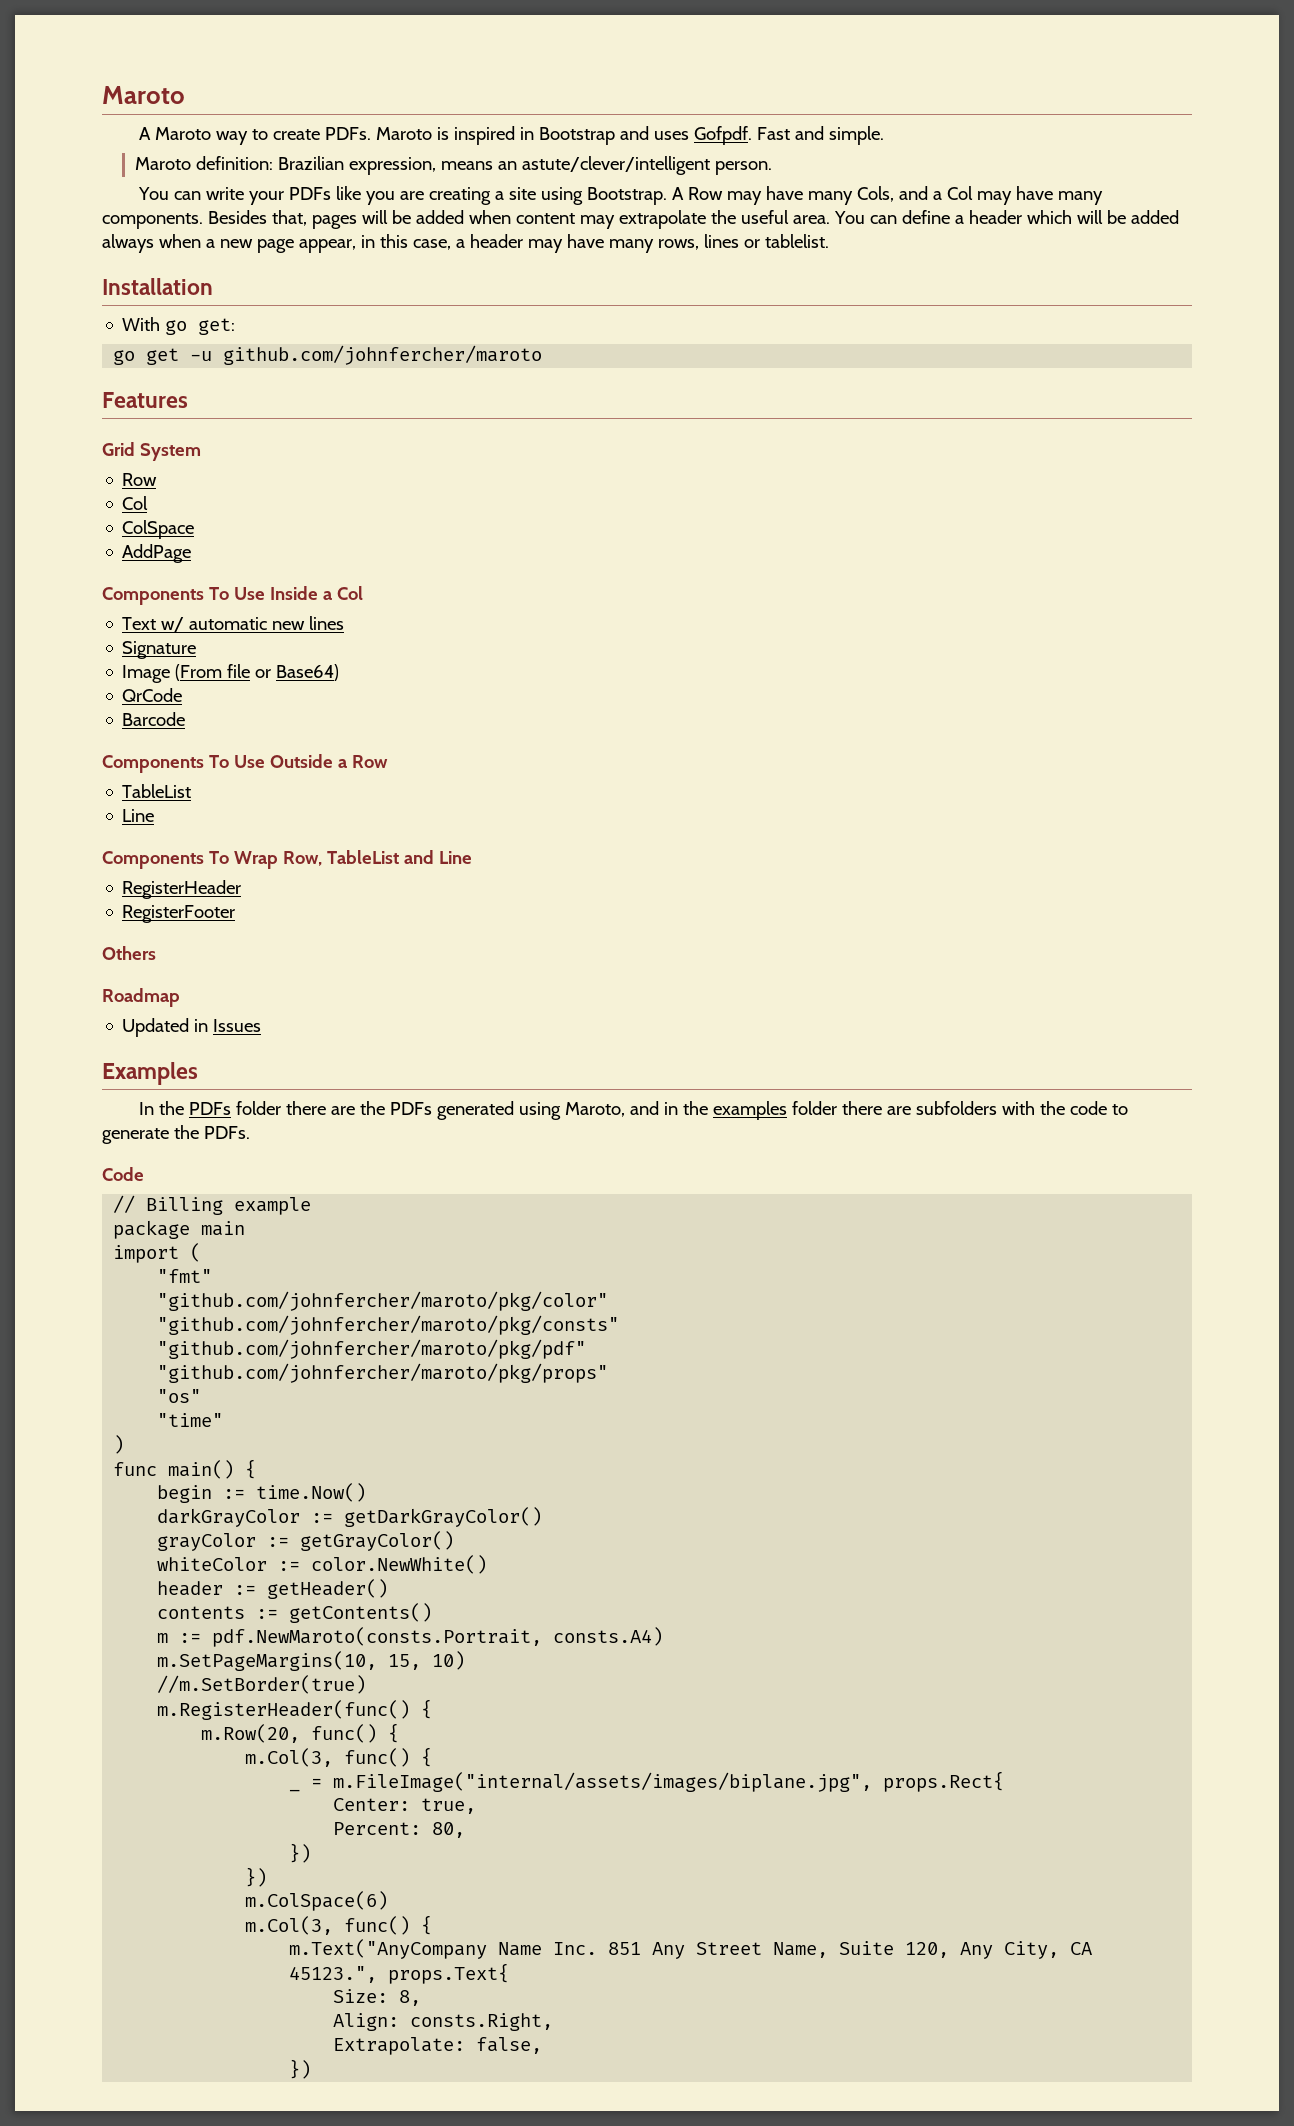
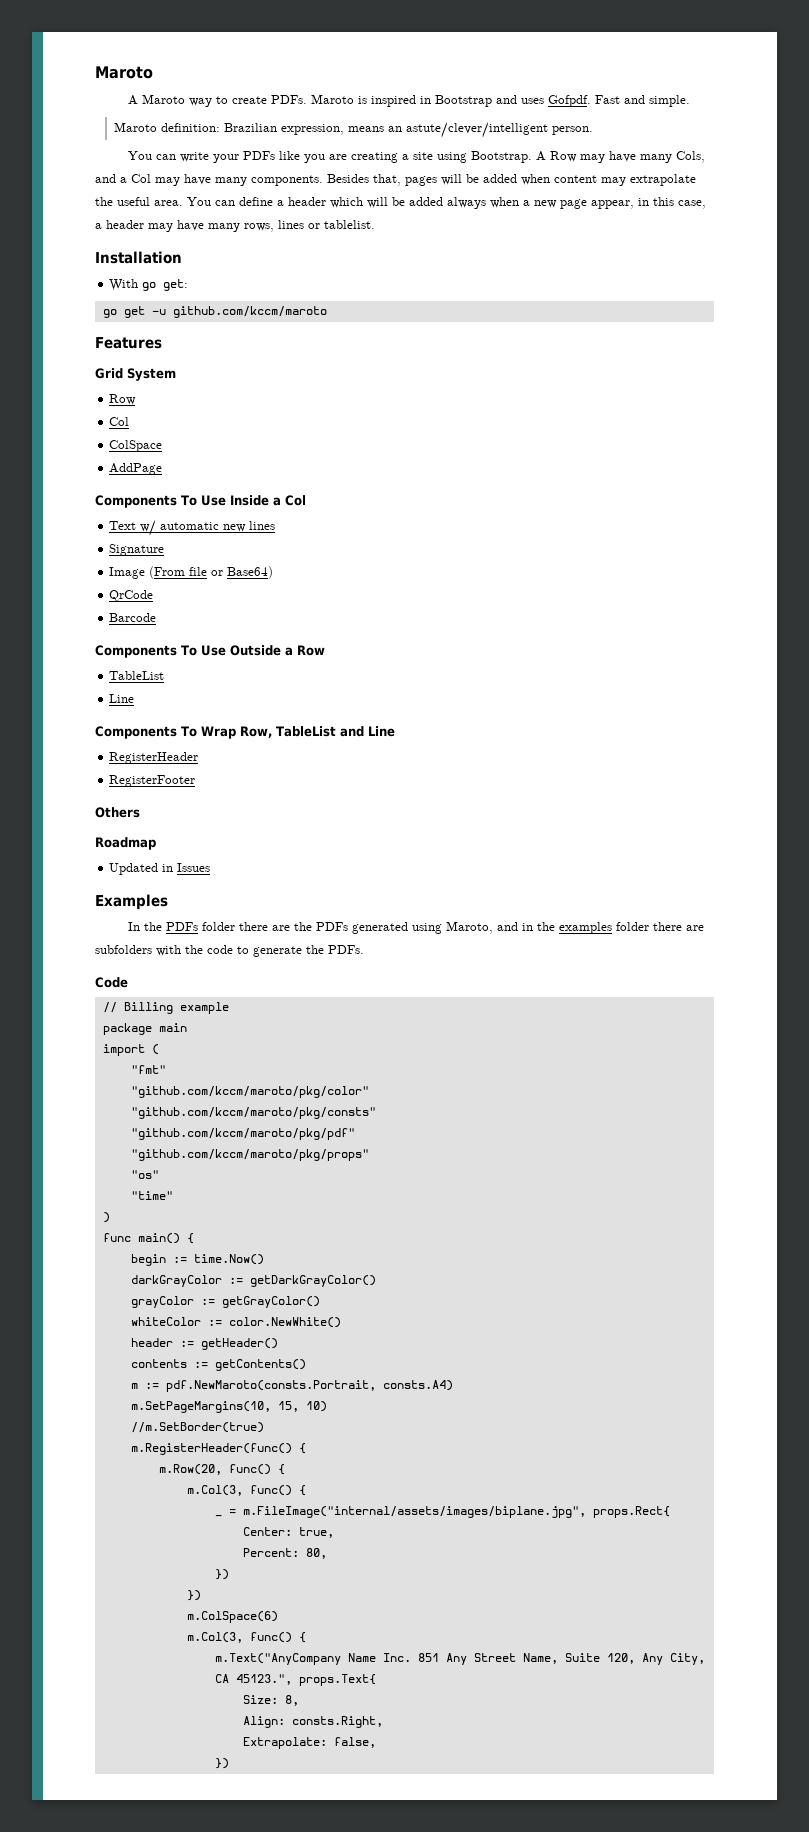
[223,345,543,365] github.com/johnfercher/maroto -> [172,306,327,318] github.com/kccm/maroto
[157,1291,609,1311] [157,1315,620,1335] [157,1339,587,1359] [157,1363,609,1383] "github.com/johnfercher/maroto/pkg/color" // "github.com/johnfercher/maroto/pkg/consts" // "github.com/johnfercher/maroto/pkg/pdf" // "github.com/johnfercher/maroto/pkg/props" -> [130,1086,369,1098] [130,1107,376,1119] [130,1128,355,1140] [130,1149,369,1161] "github.com/kccm/maroto/pkg/color" // "github.com/kccm/maroto/pkg/consts" // "github.com/kccm/maroto/pkg/pdf" // "github.com/kccm/maroto/pkg/props"

